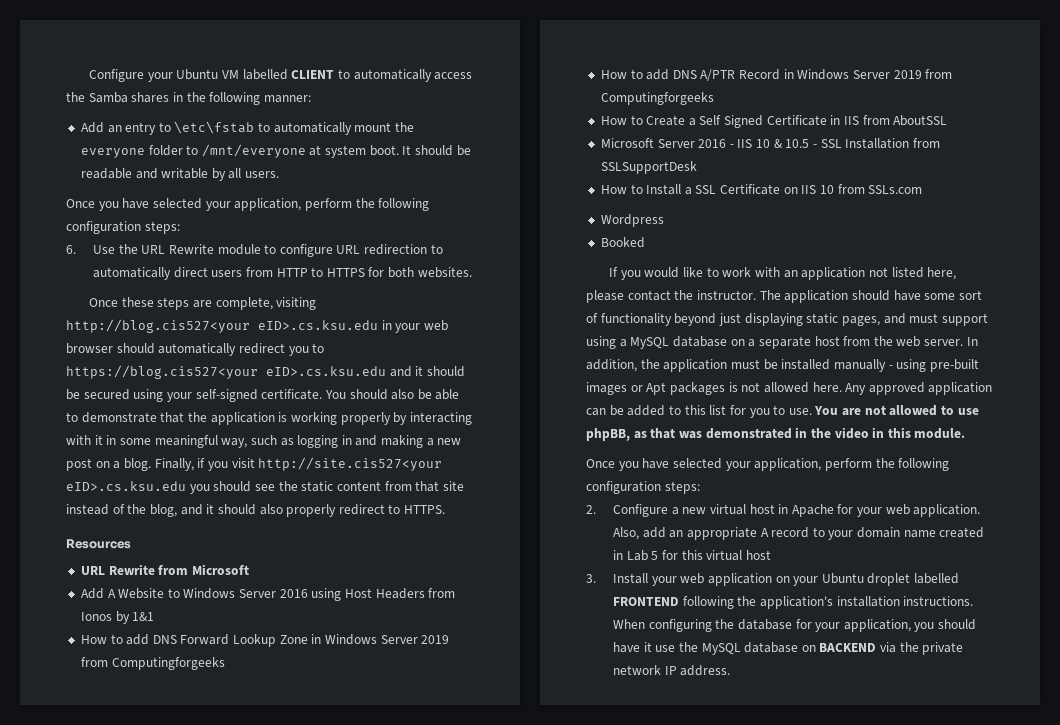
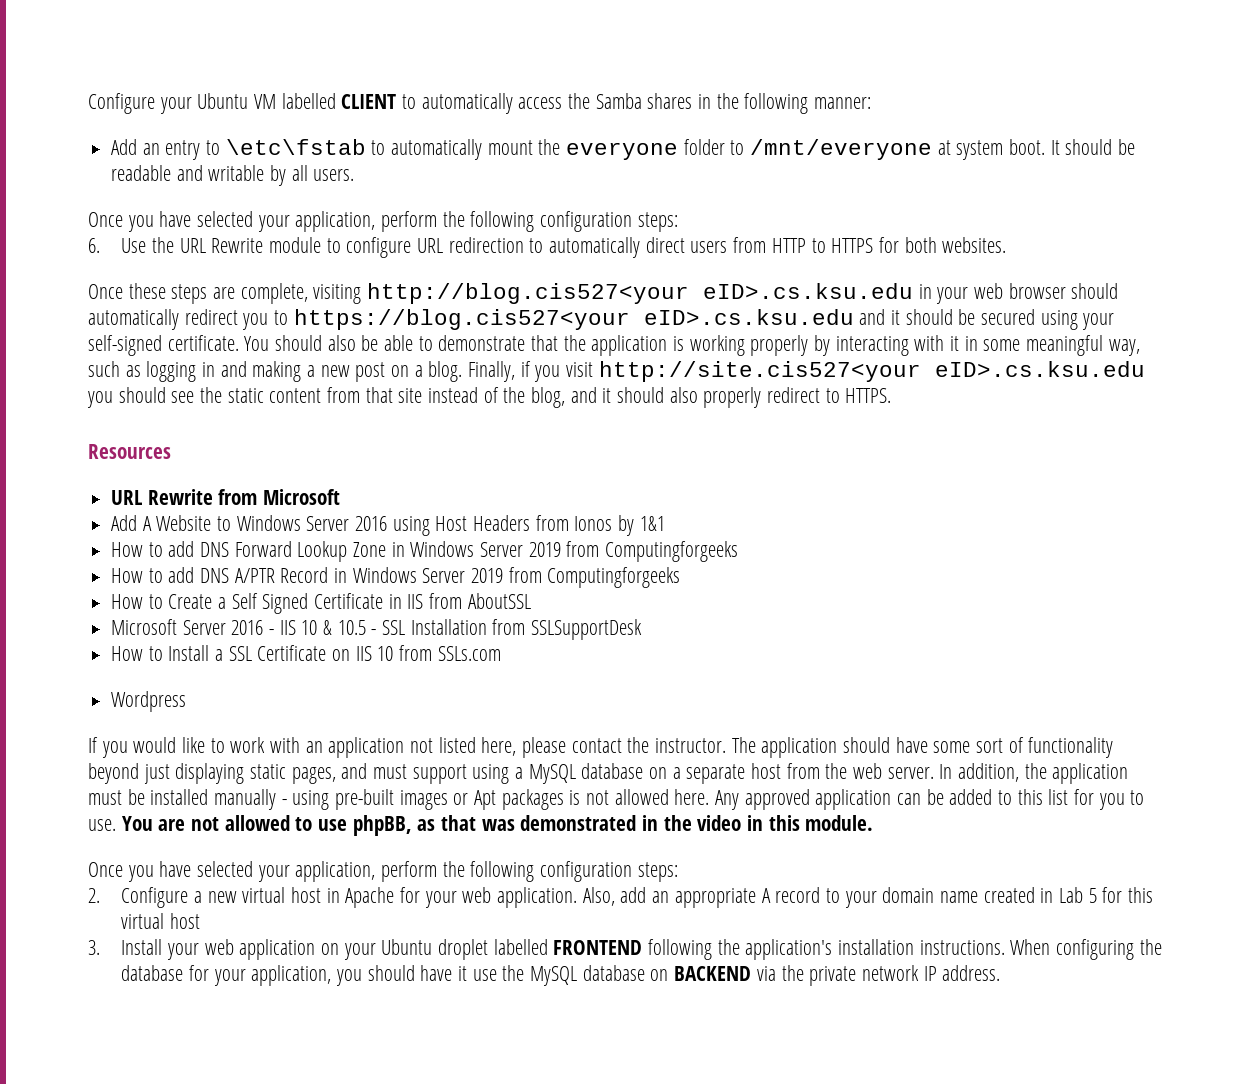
[600,237,645,248] // Booked -> (187, 701) none

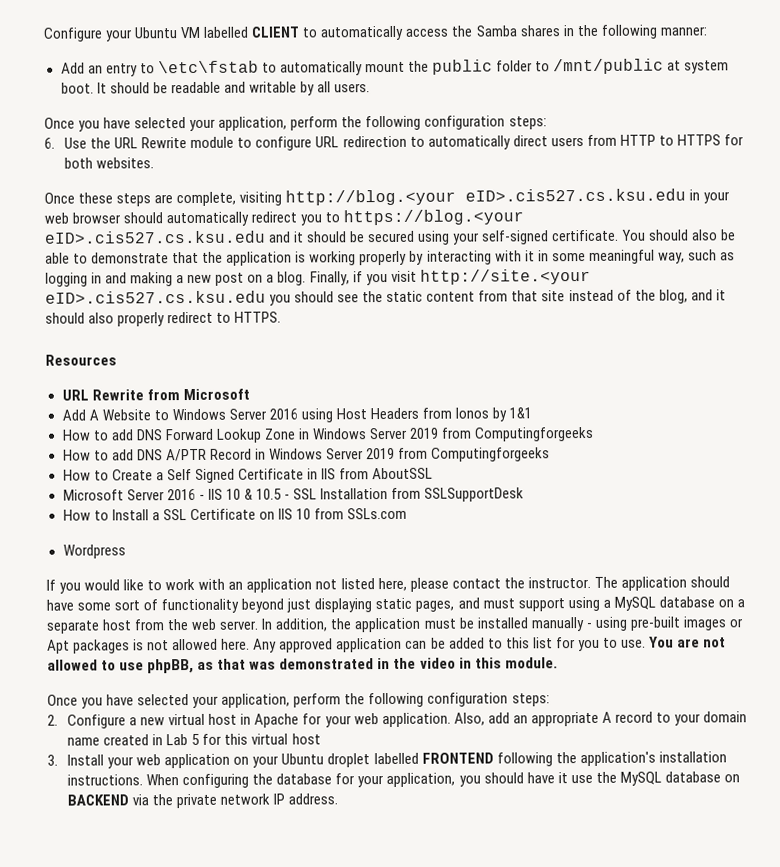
[566,142,679,160] everyone -> [431,59,493,75] public
[750,139,933,160] /mnt/everyone -> [553,58,665,75] /mnt/public
[367,283,914,304] http://blog.cis527<your eID>.cs.ksu.edu -> [285,188,687,206] http://blog.<your eID>.cis527.cs.ksu.edu
[293,309,854,330] https://blog.cis527<your eID>.cs.ksu.edu -> [343,209,525,226] [44,230,266,244] https://blog.<your eID>.cis527.cs.ksu.edu
[598,361,1145,382] http://site.cis527<your eID>.cs.ksu.edu -> [419,268,591,285] [45,290,266,304] http://site.<your eID>.cis527.cs.ksu.edu

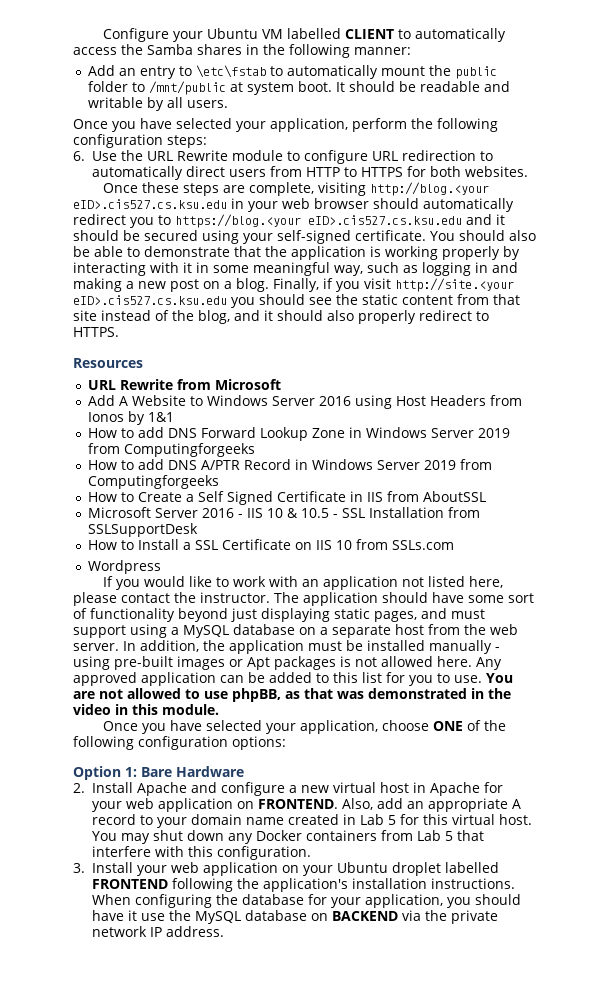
[293,692,550,708] [47,714,127,729] perform the following configuration steps: // 2. Configure -> [382,720,507,731] [73,736,286,750] [73,766,244,780] [73,782,285,796] choose ONE of the following configuration options: // Option 1: Bare Hardware // 2. Install Apache and configure
[381,712,451,728] application. -> [157,798,338,812] application on FRONTEND.
[291,733,321,745] host -> [498,814,532,825] [91,830,484,844] [91,846,311,860] host. You may shut down any Docker containers from Lab 5 that interfere with this configuration.

